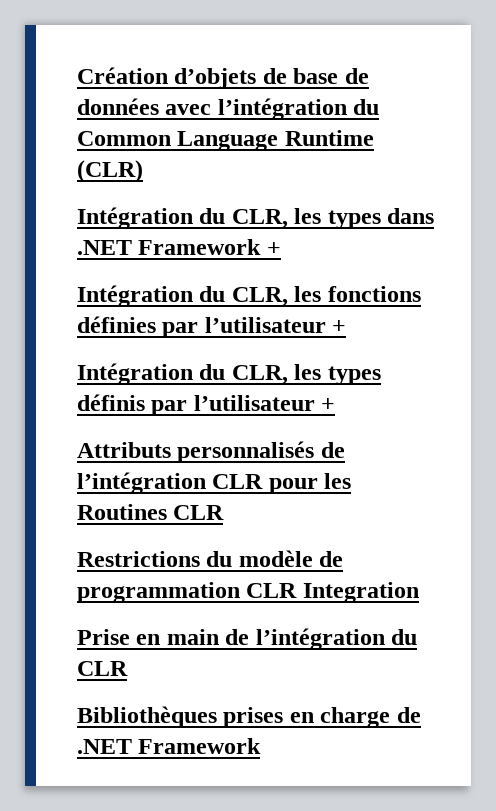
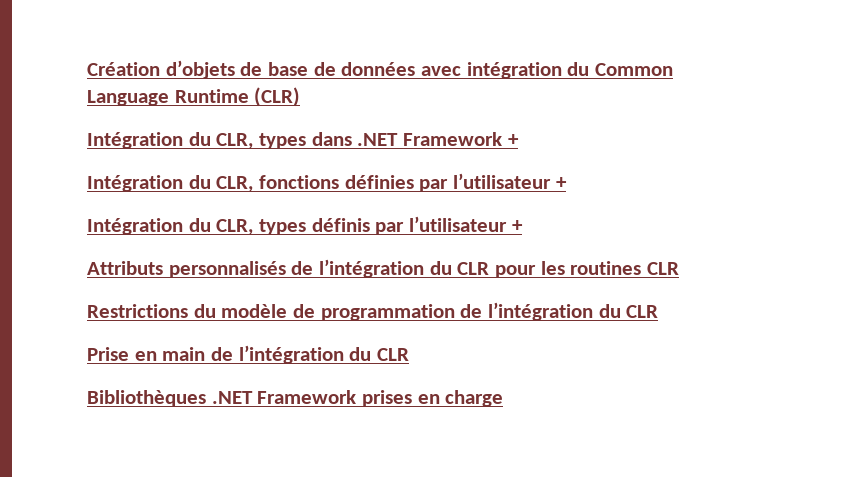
[217,98,347,120] l’intégration -> [466,62,562,79] intégration
[294,208,322,224] les -> (254, 141) none
[294,286,322,302] les -> (254, 184) none
[294,364,322,380] les -> (254, 227) none
(206, 483) none -> [429,261,452,275] du
[77,504,167,520] Routines -> [570,261,642,275] routines
[246,582,419,603] CLR Integration -> [460,302,659,321] de l’intégration du CLR
(217, 717) none -> [211,390,357,404] .NET Framework
[396,707,421,723] [77,738,262,754] de .NET Framework -> (504, 398) none

